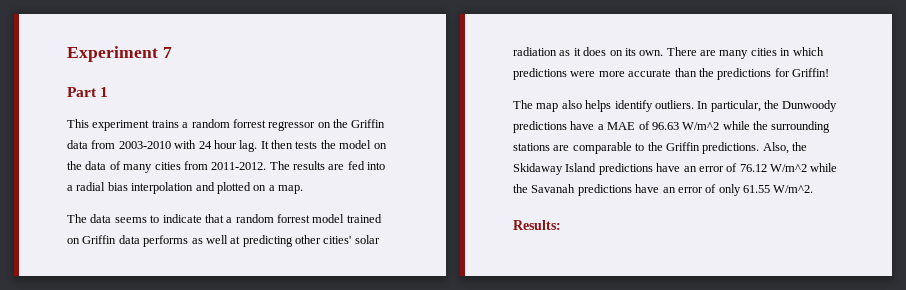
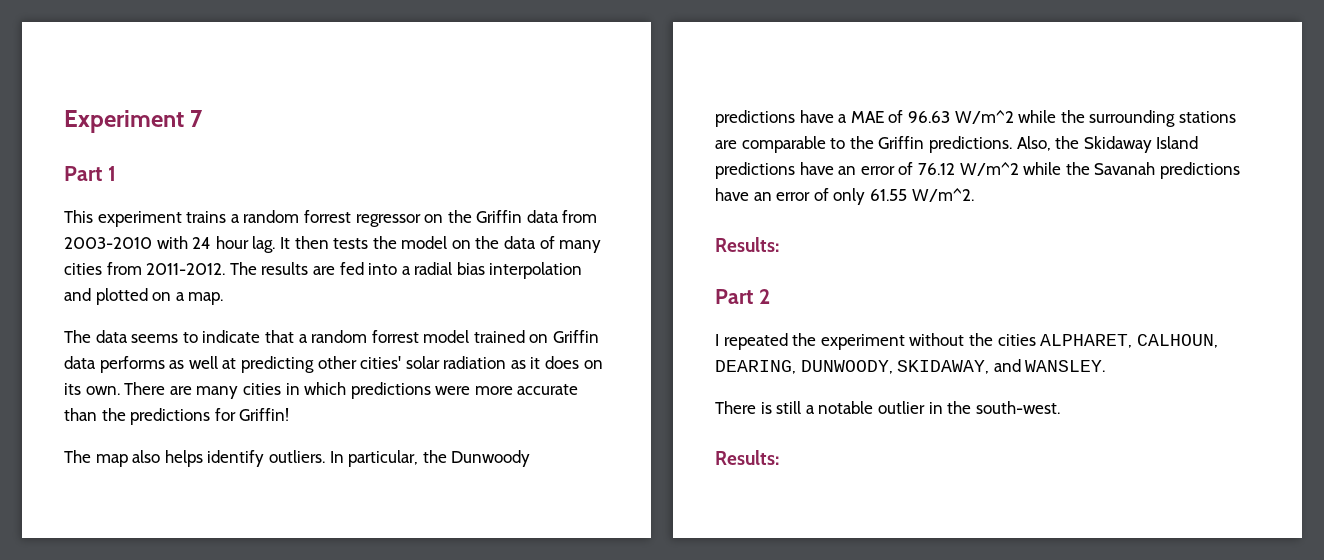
(561, 225) none -> [715,289,770,304] [715,333,1218,350] [715,359,1106,374] [715,401,1060,414] [715,450,779,465] // Part 2 // I repeated the experiment without the cities ALPHARET, CALHOUN, DEARING, DUNWOODY, SKIDAWAY, and WANSLEY. // There is still a notable outlier in the south-west. // Results:

